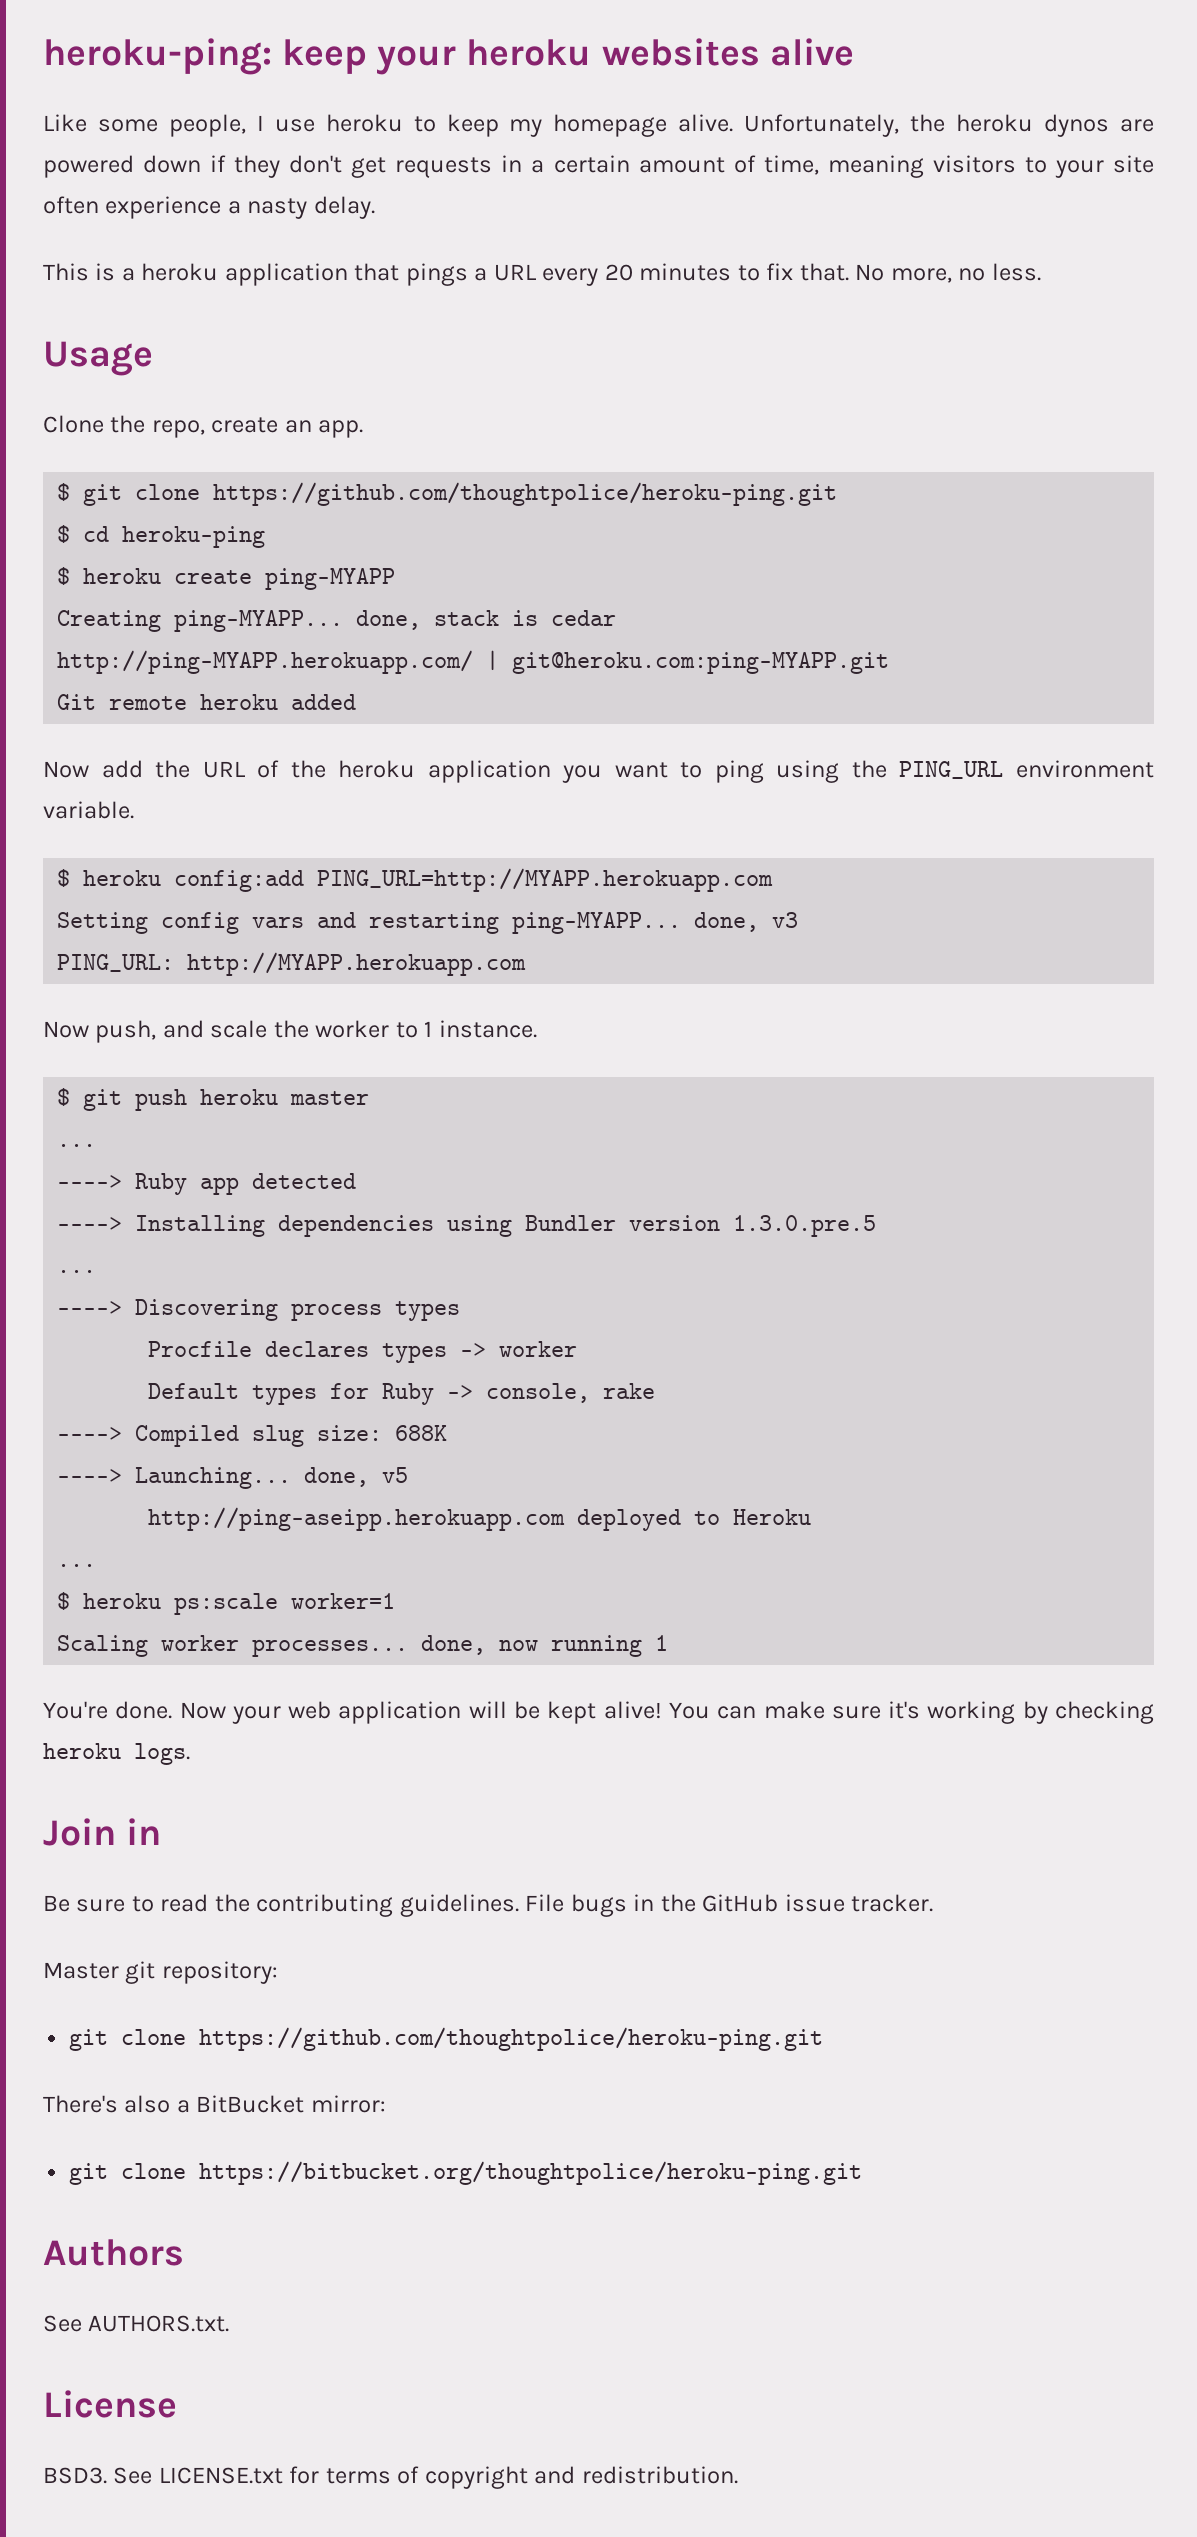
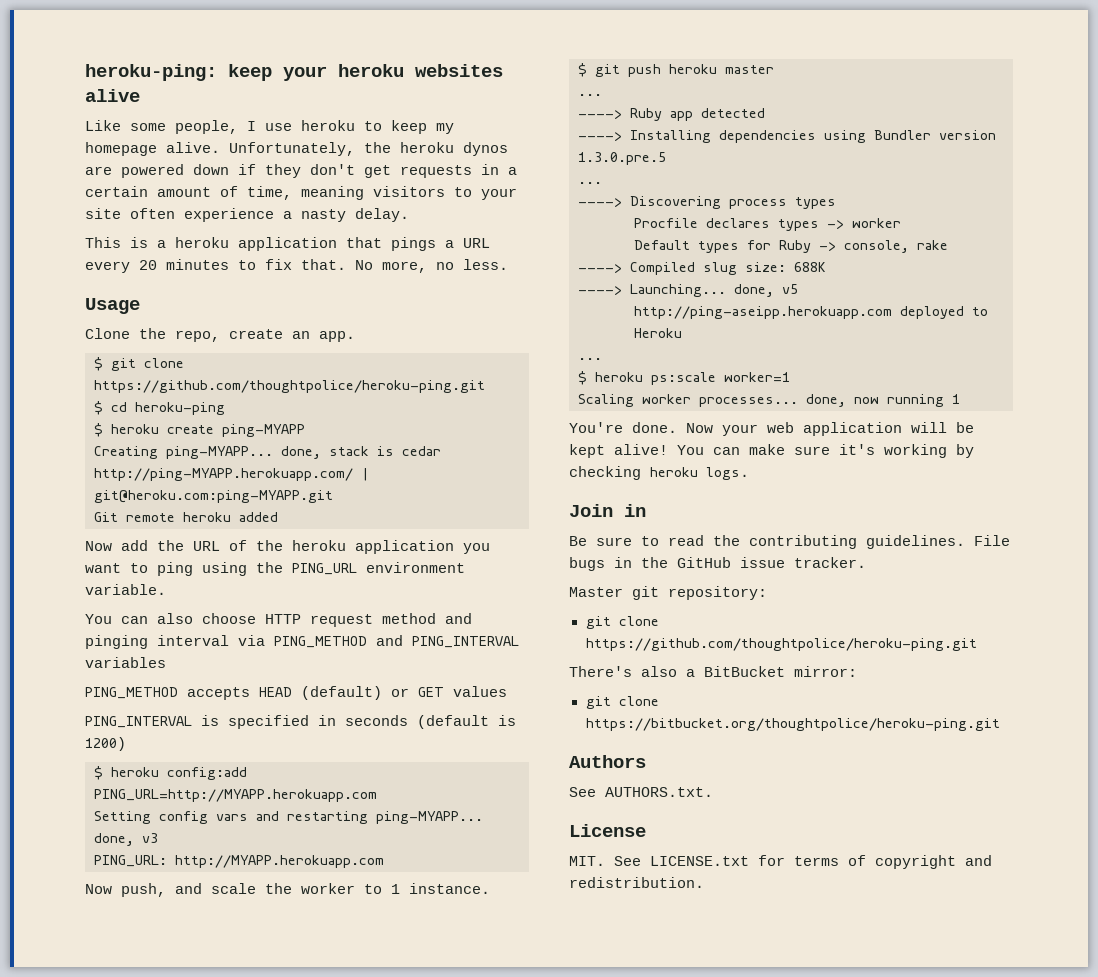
(134, 810) none -> [85,613,472,627] [85,635,519,649] [85,657,166,668] [85,686,507,700] [85,715,516,729] [85,737,126,751] // You can also choose HTTP request method and pinging interval via PING_METHOD and PING_INTERVAL variables // PING_METHOD accepts HEAD (default) or GET values // PING_INTERVAL is specified in seconds (default is 1200)
[43,2467,107,2484] BSD3. -> [569,856,605,866] MIT.

